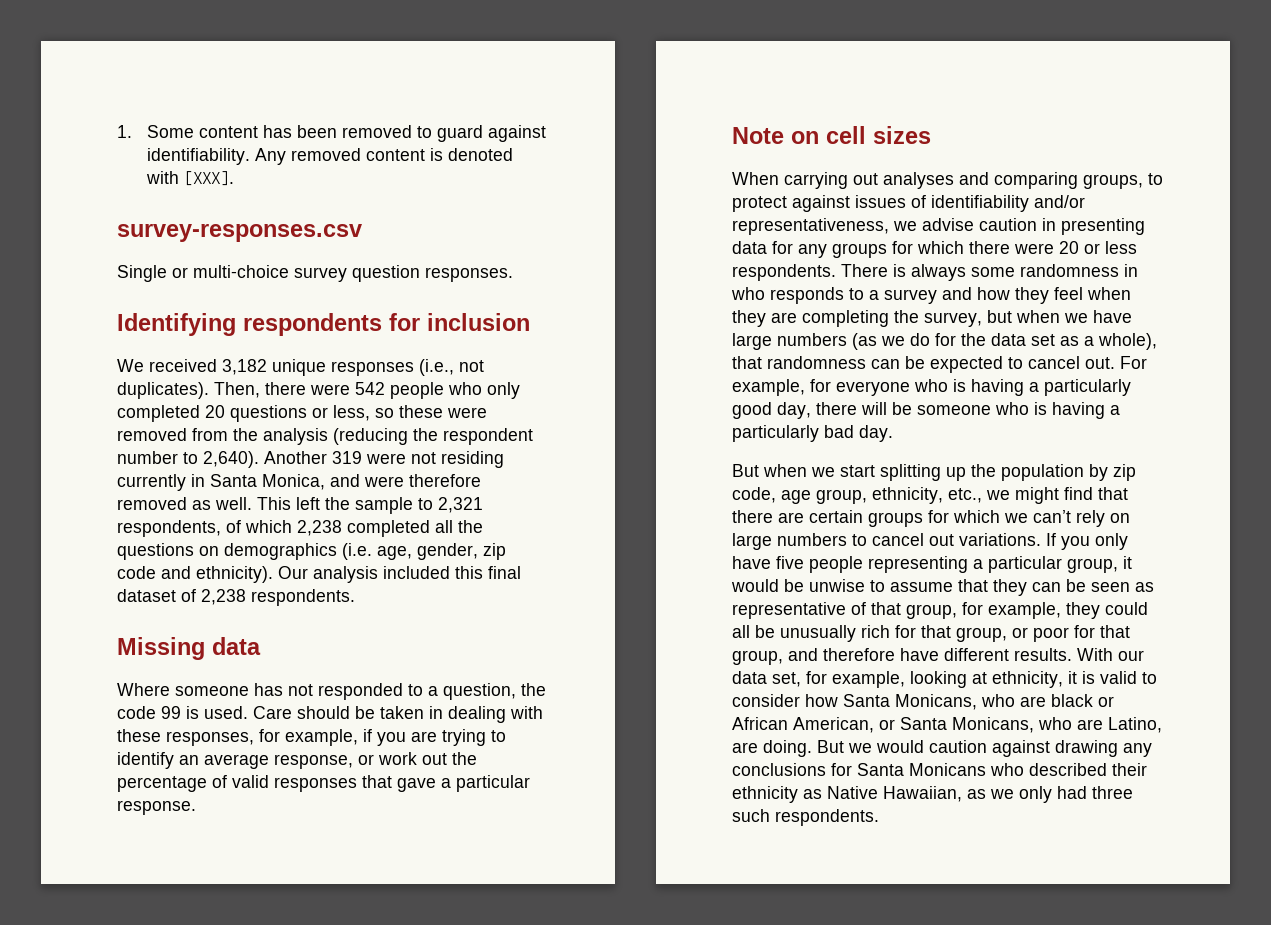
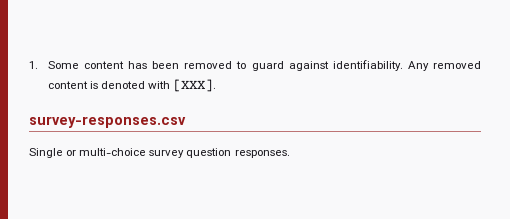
[117,313,530,336] [117,359,484,376] [117,382,520,399] [117,405,487,422] [117,428,533,445] [117,451,504,468] [117,474,481,491] [117,497,483,514] [117,520,483,537] [117,543,506,560] [117,566,521,583] [117,589,355,606] [117,637,261,660] [117,683,546,700] [117,706,543,723] [117,729,506,746] [117,752,477,769] [117,775,530,792] [117,800,196,815] [732,126,931,144] [732,172,1163,189] [732,195,1085,212] [732,218,1145,235] [732,241,1137,258] [732,264,1138,281] [731,287,1131,304] [732,310,1132,327] [732,333,1157,350] [732,356,1147,373] [732,379,1131,396] [732,402,1120,419] [732,425,893,442] [732,464,1136,481] [732,487,1128,504] [732,510,1130,527] [732,533,1128,550] [732,556,1132,573] [731,579,1154,596] [732,602,1148,619] [732,625,1130,642] [732,648,1144,665] [732,671,1157,688] [732,694,1114,710] [732,717,1162,733] [732,740,1152,757] [732,763,1147,776] [732,786,1133,803] [732,809,879,826] // Identifying respondents for inclusion // We received 3,182 unique responses (i.e., not duplicates). Then, there were 542 people who only completed 20 questions or less, so these were removed from the analysis (reducing the respondent number to 2,640). Another 319 were not residing currently in Santa Monica, and were therefore removed as well. This left the sample to 2,321 respondents, of which 2,238 completed all the questions on demographics (i.e. age, gender, zip code and ethnicity). Our analysis included this final dataset of 2,238 respondents. // Missing data // Where someone has not responded to a question, the code 99 is used. Care should be taken in dealing with these responses, for example, if you are trying to identify an average response, or work out the percentage of valid responses that gave a particular response. // Note on cell sizes // When carrying out analyses and comparing groups, to protect against issues of identifiability and/or representativeness, we advise caution in presenting data for any groups for which there were 20 or less respondents. There is always some randomness in who responds to a survey and how they feel when they are completing the survey, but when we have large numbers (as we do for the data set as a whole), that randomness can be expected to cancel out. For example, for everyone who is having a particularly good day, there will be someone who is having a particularly bad day. // But when we start splitting up the population by zip code, age group, ethnicity, etc., we might find that there are certain groups for which we can’t rely on large numbers to cancel out variations. If you only have five people representing a particular group, it would be unwise to assume that they can be seen as representative of that group, for example, they could all be unusually rich for that group, or poor for that group, and therefore have different results. With our data set, for example, looking at ethnicity, it is valid to consider how Santa Monicans, who are black or African American, or Santa Monicans, who are Latino, are doing. But we would caution against drawing any conclusions for Santa Monicans who described their ethnicity as Native Hawaiian, as we only had three such respondents. -> (290, 154) none

